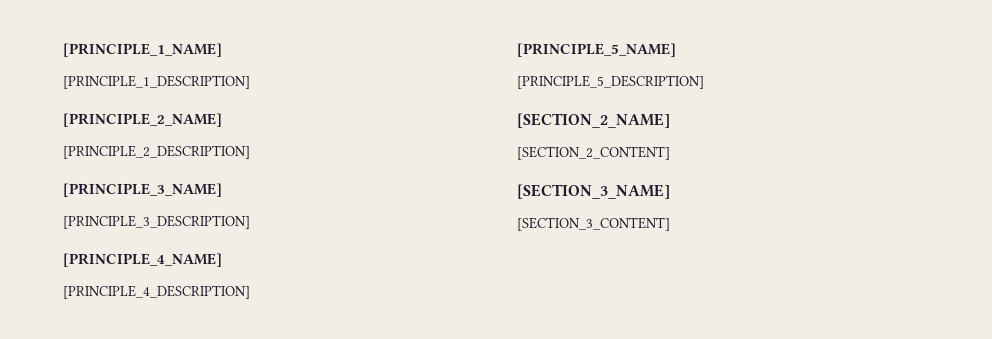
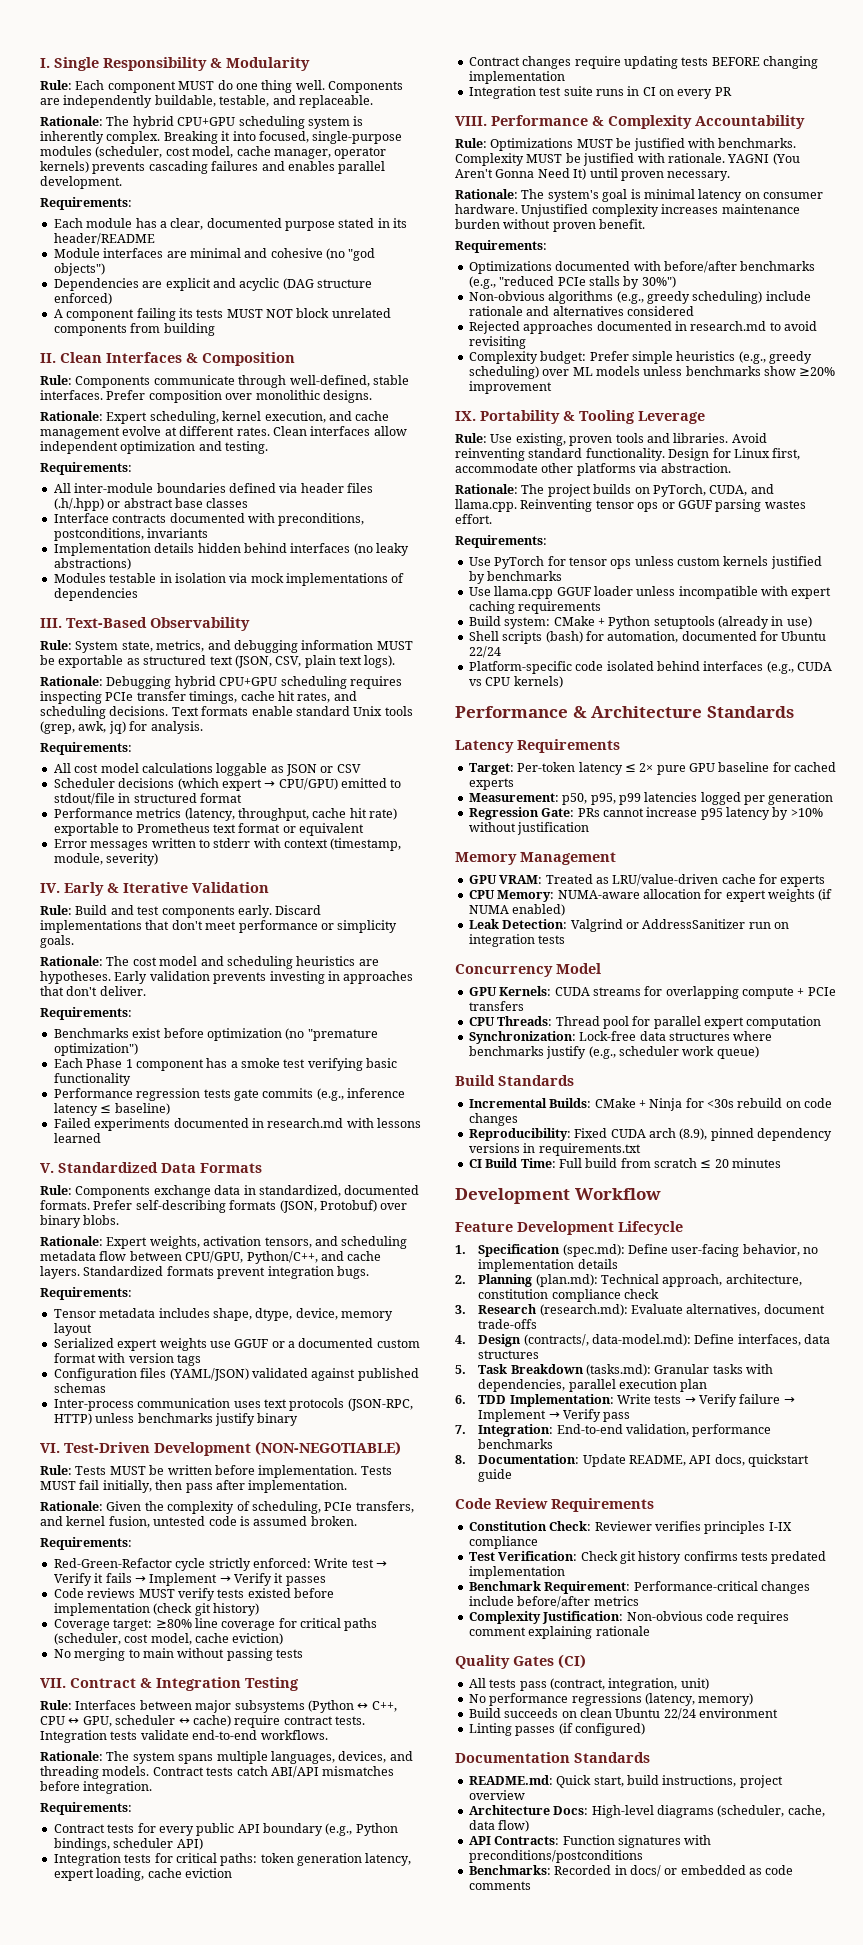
[63,43,222,57] [63,75,250,89] [63,113,222,127] [63,145,250,159] [63,183,222,197] [63,215,250,229] [63,253,222,267] [63,285,250,299] [517,43,676,57] [517,75,704,89] [517,113,670,128] [517,146,670,160] [517,184,670,199] [517,217,670,231] [PRINCIPLE_1_NAME] // [PRINCIPLE_1_DESCRIPTION] // [PRINCIPLE_2_NAME] // [PRINCIPLE_2_DESCRIPTION] // [PRINCIPLE_3_NAME] // [PRINCIPLE_3_DESCRIPTION] // [PRINCIPLE_4_NAME] // [PRINCIPLE_4_DESCRIPTION] // [PRINCIPLE_5_NAME] // [PRINCIPLE_5_DESCRIPTION] // [SECTION_2_NAME] // [SECTION_2_CONTENT] // [SECTION_3_NAME] // [SECTION_3_CONTENT] -> [40,57,310,71] [40,80,403,93] [40,95,373,108] [40,116,364,129] [40,131,403,144] [40,146,387,159] [40,161,386,174] [40,176,122,189] [40,197,132,210] [53,218,408,231] [53,233,155,245] [53,248,376,261] [53,263,105,276] [53,278,372,291] [53,293,112,305] [53,308,391,321] [53,323,215,336] [40,352,295,366] [40,375,409,388] [40,390,372,403] [40,411,390,424] [40,426,407,439] [40,441,269,454] [40,462,132,475] [53,483,373,493] [53,498,249,511] [53,513,365,526] [53,528,209,541] [53,543,409,556] [53,558,131,570] [53,573,405,586] [53,588,138,601] [40,617,250,631] [40,640,413,653] [40,655,396,668] [40,676,402,689] [40,691,357,704] [40,706,413,719] [40,721,203,734] [40,742,132,755] [53,763,361,776] [53,778,402,791] [53,793,242,805] [53,808,397,821] [53,823,364,836] [53,838,402,851] [53,853,159,866] [40,882,269,896] [40,905,322,918] [40,920,398,933] [40,935,74,948] [40,956,379,969] [40,971,414,984] [40,986,146,996] [40,1007,132,1020] [53,1028,378,1041] [53,1043,138,1056] [53,1058,398,1071] [53,1073,131,1086] [53,1088,405,1101] [53,1103,170,1116] [53,1118,421,1131] [53,1133,101,1143] [40,1162,262,1173] [40,1185,420,1198] [40,1200,408,1213] [40,1215,120,1228] [40,1236,408,1249] [40,1251,382,1264] [40,1266,369,1279] [40,1287,132,1300] [53,1308,393,1321] [53,1323,92,1336] [53,1338,420,1351] [53,1353,201,1366] [53,1368,419,1381] [53,1383,106,1393] [53,1398,413,1411] [53,1413,299,1426] [40,1441,401,1456] [40,1465,392,1478] [40,1480,348,1493] [40,1501,414,1514] [40,1516,357,1528] [40,1537,132,1550] [53,1558,387,1571] [53,1573,326,1586] [53,1588,334,1601] [53,1603,259,1616] [53,1618,378,1631] [53,1633,284,1645] [53,1648,303,1661] [40,1677,299,1691] [40,1700,397,1713] [40,1715,365,1728] [40,1730,328,1743] [40,1751,413,1764] [40,1766,395,1779] [40,1781,153,1794] [40,1802,132,1815] [53,1823,398,1836] [53,1838,203,1851] [53,1853,412,1866] [53,1868,232,1881] [468,56,818,69] [468,71,565,84] [468,86,732,99] [455,115,805,129] [455,138,797,151] [455,153,800,166] [455,168,731,181] [455,189,823,202] [455,204,800,217] [455,219,646,232] [455,240,547,253] [468,261,816,274] [468,276,676,289] [468,291,811,304] [468,306,694,316] [468,321,817,334] [468,336,526,349] [468,351,812,364] [468,366,836,379] [468,381,552,394] [455,410,705,424] [455,433,767,446] [455,448,801,461] [455,463,731,476] [455,484,774,497] [455,499,806,512] [455,514,492,524] [455,535,547,548] [468,556,822,569] [468,571,563,584] [468,586,832,599] [468,601,602,614] [468,616,812,629] [468,631,827,644] [468,646,501,658] [468,661,832,674] [468,676,563,688] [455,706,794,718] [455,739,620,753] [468,762,837,775] [468,778,514,790] [468,792,834,805] [468,807,823,820] [468,822,590,835] [455,852,616,865] [468,874,826,887] [468,889,833,902] [468,904,566,916] [468,919,789,932] [468,934,566,947] [455,963,601,977] [468,986,836,999] [468,1001,524,1011] [468,1016,822,1029] [468,1031,773,1044] [468,1046,759,1059] [455,1075,574,1086] [468,1098,833,1111] [468,1113,518,1126] [468,1128,832,1141] [468,1143,641,1156] [468,1158,782,1168] [455,1188,661,1204] [455,1221,683,1235] [455,1244,818,1257] [478,1259,618,1272] [455,1274,802,1287] [478,1289,659,1302] [455,1304,825,1316] [478,1319,538,1329] [455,1334,830,1347] [478,1350,540,1359] [455,1364,773,1376] [478,1379,708,1392] [455,1394,795,1407] [478,1409,631,1422] [455,1424,772,1437] [478,1439,554,1449] [455,1454,809,1467] [478,1469,513,1482] [455,1498,654,1512] [468,1521,792,1534] [468,1536,538,1549] [468,1551,827,1564] [468,1566,565,1579] [468,1581,810,1594] [468,1596,639,1608] [468,1611,790,1624] [468,1626,650,1639] [455,1654,586,1669] [468,1678,709,1691] [468,1693,754,1706] [468,1708,778,1720] [468,1723,645,1736] [455,1752,650,1763] [468,1775,783,1788] [468,1790,525,1800] [468,1805,825,1818] [468,1820,530,1832] [468,1835,712,1848] [468,1850,643,1863] [468,1865,794,1877] [468,1881,531,1890] I. Single Responsibility & Modularity // Rule: Each component MUST do one thing well. Components are independently buildable, testable, and replaceable. // Rationale: The hybrid CPU+GPU scheduling system is inherently complex. Breaking it into focused, single-purpose modules (scheduler, cost model, cache manager, operator kernels) prevents cascading failures and enables parallel development. // Requirements: // Each module has a clear, documented purpose stated in its header/README // Module interfaces are minimal and cohesive (no "god objects") // Dependencies are explicit and acyclic (DAG structure enforced) // A component failing its tests MUST NOT block unrelated components from building // II. Clean Interfaces & Composition // Rule: Components communicate through well-defined, stable interfaces. Prefer composition over monolithic designs. // Rationale: Expert scheduling, kernel execution, and cache management evolve at different rates. Clean interfaces allow independent optimization and testing. // Requirements: // All inter-module boundaries defined via header files (.h/.hpp) or abstract base classes // Interface contracts documented with preconditions, postconditions, invariants // Implementation details hidden behind interfaces (no leaky abstractions) // Modules testable in isolation via mock implementations of dependencies // III. Text-Based Observability // Rule: System state, metrics, and debugging information MUST be exportable as structured text (JSON, CSV, plain text logs). // Rationale: Debugging hybrid CPU+GPU scheduling requires inspecting PCIe transfer timings, cache hit rates, and scheduling decisions. Text formats enable standard Unix tools (grep, awk, jq) for analysis. // Requirements: // All cost model calculations loggable as JSON or CSV // Scheduler decisions (which expert → CPU/GPU) emitted to stdout/file in structured format // Performance metrics (latency, throughput, cache hit rate) exportable to Prometheus text format or equivalent // Error messages written to stderr with context (timestamp, module, severity) // IV. Early & Iterative Validation // Rule: Build and test components early. Discard implementations that don't meet performance or simplicity goals. // Rationale: The cost model and scheduling heuristics are hypotheses. Early validation prevents investing in approaches that don't deliver. // Requirements: // Benchmarks exist before optimization (no "premature optimization") // Each Phase 1 component has a smoke test verifying basic functionality // Performance regression tests gate commits (e.g., inference latency ≤ baseline) // Failed experiments documented in research.md with lessons learned // V. Standardized Data Formats // Rule: Components exchange data in standardized, documented formats. Prefer self-describing formats (JSON, Protobuf) over binary blobs. // Rationale: Expert weights, activation tensors, and scheduling metadata flow between CPU/GPU, Python/C++, and cache layers. Standardized formats prevent integration bugs. // Requirements: // Tensor metadata includes shape, dtype, device, memory layout // Serialized expert weights use GGUF or a documented custom format with version tags // Configuration files (YAML/JSON) validated against published schemas // Inter-process communication uses text protocols (JSON-RPC, HTTP) unless benchmarks justify binary // VI. Test-Driven Development (NON-NEGOTIABLE) // Rule: Tests MUST be written before implementation. Tests MUST fail initially, then pass after implementation. // Rationale: Given the complexity of scheduling, PCIe transfers, and kernel fusion, untested code is assumed broken. // Requirements: // Red-Green-Refactor cycle strictly enforced: Write test → Verify it fails → Implement → Verify it passes // Code reviews MUST verify tests existed before implementation (check git history) // Coverage target: ≥80% line coverage for critical paths (scheduler, cost model, cache eviction) // No merging to main without passing tests // VII. Contract & Integration Testing // Rule: Interfaces between major subsystems (Python ↔ C++, CPU ↔ GPU, scheduler ↔ cache) require contract tests. Integration tests validate end-to-end workflows. // Rationale: The system spans multiple languages, devices, and threading models. Contract tests catch ABI/API mismatches before integration. // Requirements: // Contract tests for every public API boundary (e.g., Python bindings, scheduler API) // Integration tests for critical paths: token generation latency, expert loading, cache eviction // Contract changes require updating tests BEFORE changing implementation // Integration test suite runs in CI on every PR // VIII. Performance & Complexity Accountability // Rule: Optimizations MUST be justified with benchmarks. Complexity MUST be justified with rationale. YAGNI (You Aren't Gonna Need It) until proven necessary. // Rationale: The system's goal is minimal latency on consumer hardware. Unjustified complexity increases maintenance burden without proven benefit. // Requirements: // Optimizations documented with before/after benchmarks (e.g., "reduced PCIe stalls by 30%") // Non-obvious algorithms (e.g., greedy scheduling) include rationale and alternatives considered // Rejected approaches documented in research.md to avoid revisiting // Complexity budget: Prefer simple heuristics (e.g., greedy scheduling) over ML models unless benchmarks show ≥20% improvement // IX. Portability & Tooling Leverage // Rule: Use existing, proven tools and libraries. Avoid reinventing standard functionality. Design for Linux first, accommodate other platforms via abstraction. // Rationale: The project builds on PyTorch, CUDA, and llama.cpp. Reinventing tensor ops or GGUF parsing wastes effort. // Requirements: // Use PyTorch for tensor ops unless custom kernels justified by benchmarks // Use llama.cpp GGUF loader unless incompatible with expert caching requirements // Build system: CMake + Python setuptools (already in use) // Shell scripts (bash) for automation, documented for Ubuntu 22/24 // Platform-specific code isolated behind interfaces (e.g., CUDA vs CPU kernels) // Performance & Architecture Standards // Latency Requirements // Target: Per-token latency ≤ 2× pure GPU baseline for cached experts // Measurement: p50, p95, p99 latencies logged per generation // Regression Gate: PRs cannot increase p95 latency by >10% without justification // Memory Management // GPU VRAM: Treated as LRU/value-driven cache for experts // CPU Memory: NUMA-aware allocation for expert weights (if NUMA enabled) // Leak Detection: Valgrind or AddressSanitizer run on integration tests // Concurrency Model // GPU Kernels: CUDA streams for overlapping compute + PCIe transfers // CPU Threads: Thread pool for parallel expert computation // Synchronization: Lock-free data structures where benchmarks justify (e.g., scheduler work queue) // Build Standards // Incremental Builds: CMake + Ninja for <30s rebuild on code changes // Reproducibility: Fixed CUDA arch (8.9), pinned dependency versions in requirements.txt // CI Build Time: Full build from scratch ≤ 20 minutes // Development Workflow // Feature Development Lifecycle // 1. Specification (spec.md): Define user-facing behavior, no implementation details // 2. Planning (plan.md): Technical approach, architecture, constitution compliance check // 3. Research (research.md): Evaluate alternatives, document trade-offs // 4. Design (contracts/, data-model.md): Define interfaces, data structures // 5. Task Breakdown (tasks.md): Granular tasks with dependencies, parallel execution plan // 6. TDD Implementation: Write tests → Verify failure → Implement → Verify pass // 7. Integration: End-to-end validation, performance benchmarks // 8. Documentation: Update README, API docs, quickstart guide // Code Review Requirements // Constitution Check: Reviewer verifies principles I-IX compliance // Test Verification: Check git history confirms tests predated implementation // Benchmark Requirement: Performance-critical changes include before/after metrics // Complexity Justification: Non-obvious code requires comment explaining rationale // Quality Gates (CI) // All tests pass (contract, integration, unit) // No performance regressions (latency, memory) // Build succeeds on clean Ubuntu 22/24 environment // Linting passes (if configured) // Documentation Standards // README.md: Quick start, build instructions, project overview // Architecture Docs: High-level diagrams (scheduler, cache, data flow) // API Contracts: Function signatures with preconditions/postconditions // Benchmarks: Recorded in docs/ or embedded as code comments

